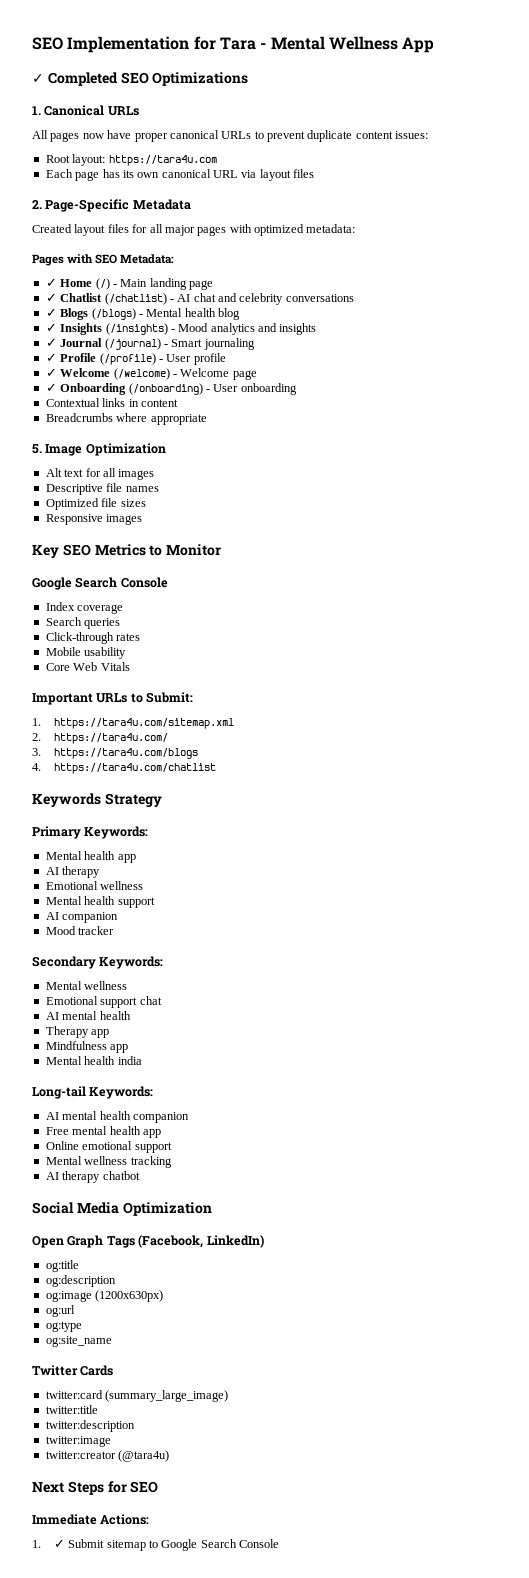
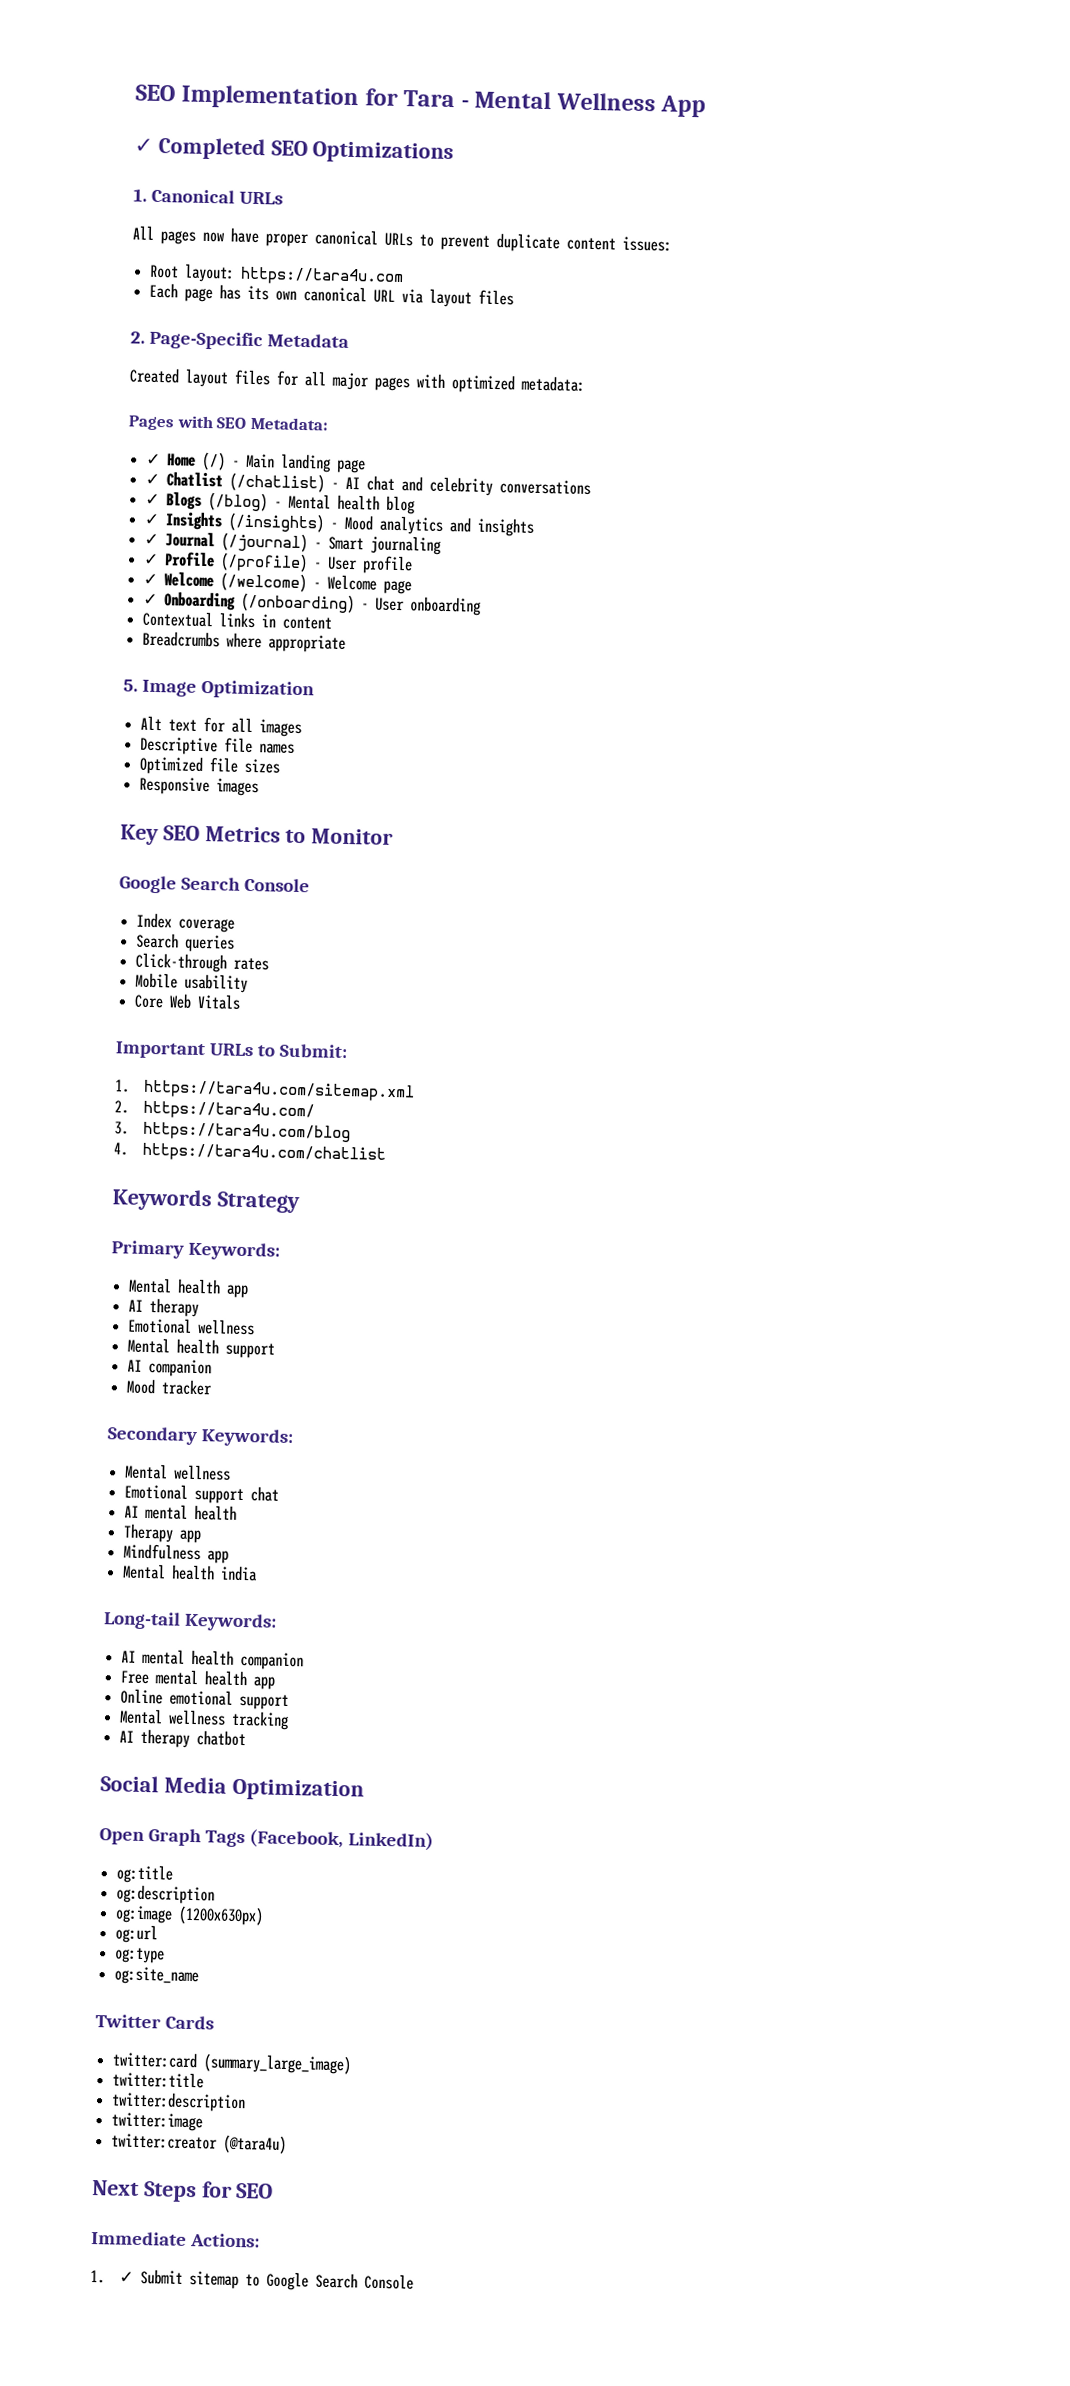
[91,308,136,320] (/blogs) -> [208,492,269,512] (/blog)
[53,748,198,759] https://tara4u.com/blogs -> [143,1121,352,1143] https://tara4u.com/blog

